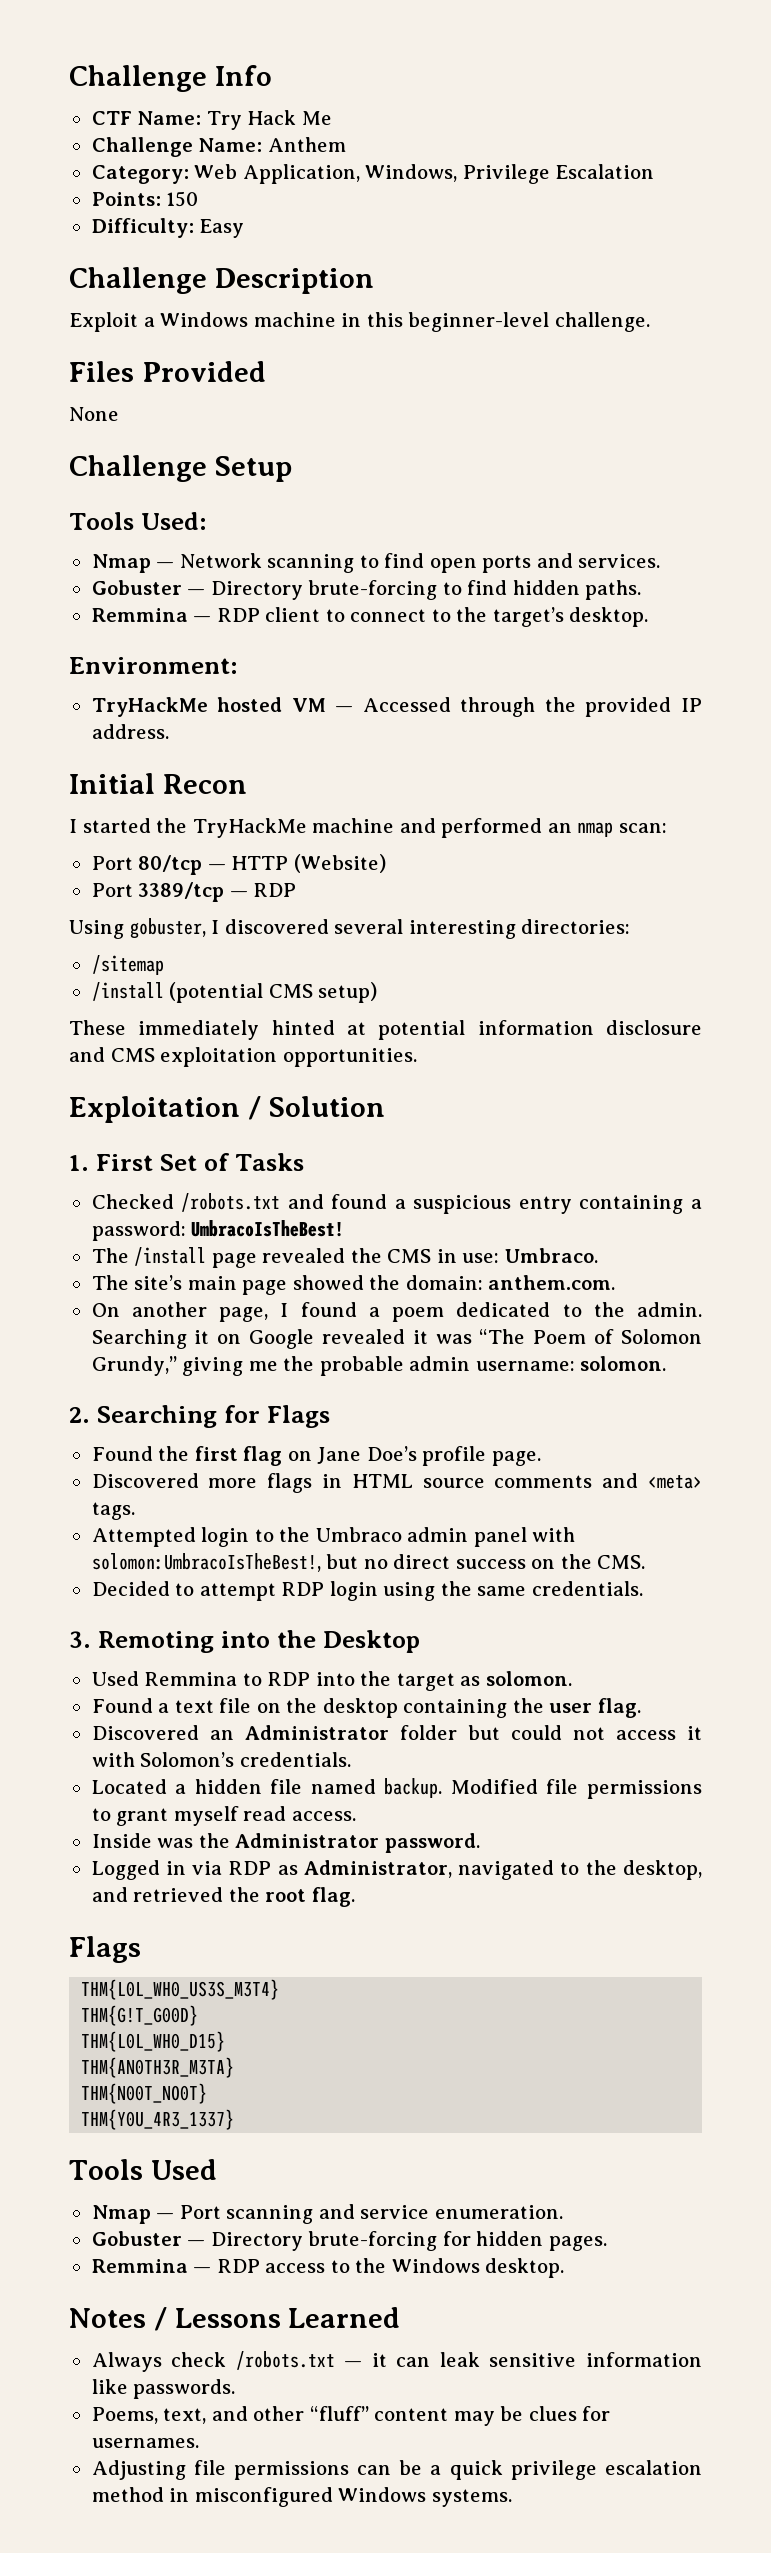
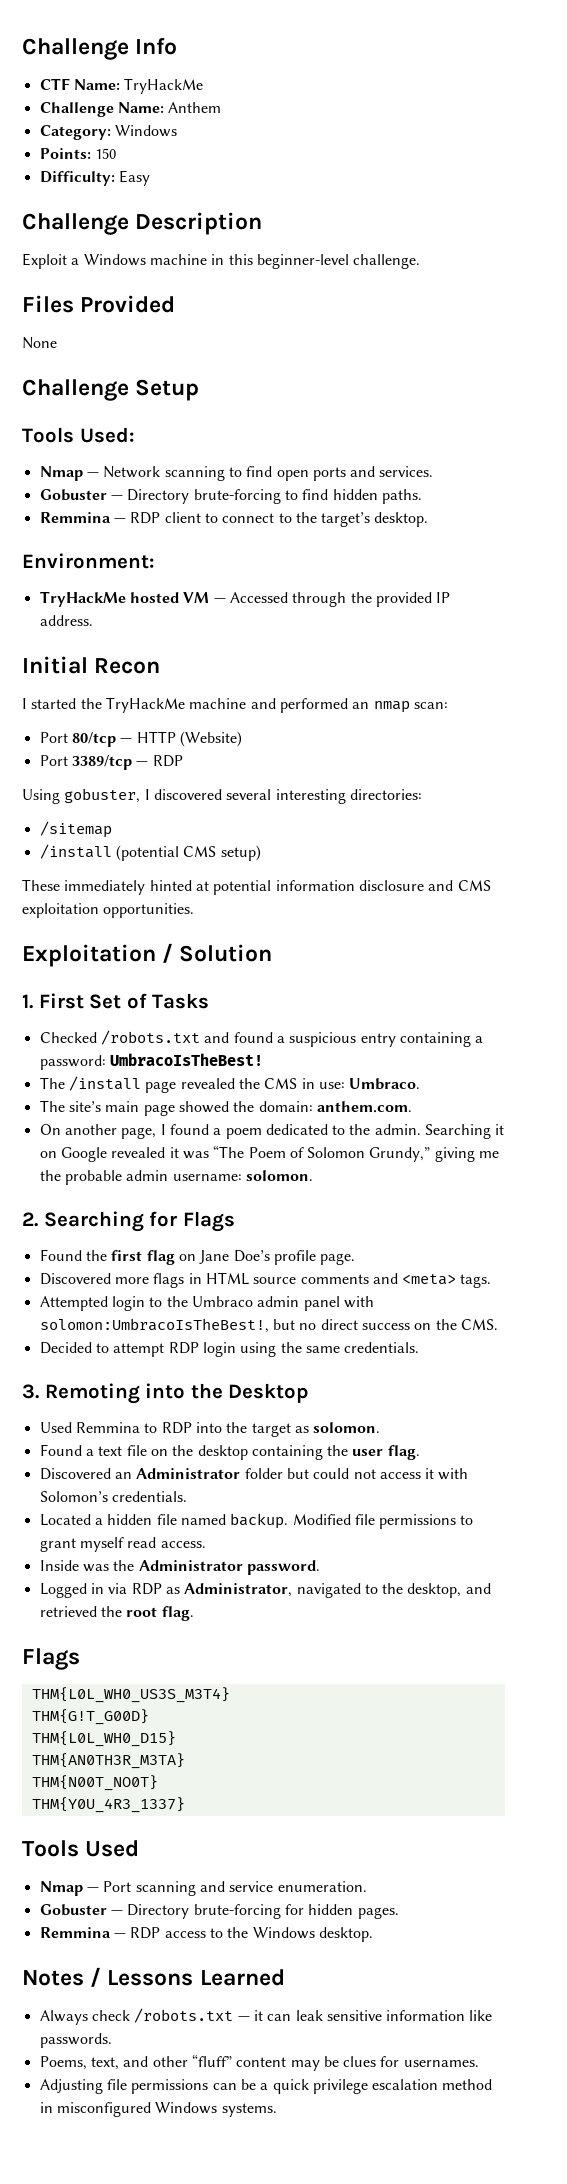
[206,110,332,130] Try Hack Me -> [124,78,204,94] TryHackMe
[194,164,655,184] Web Application, Windows, Privilege Escalation -> [114,125,177,137] Windows

